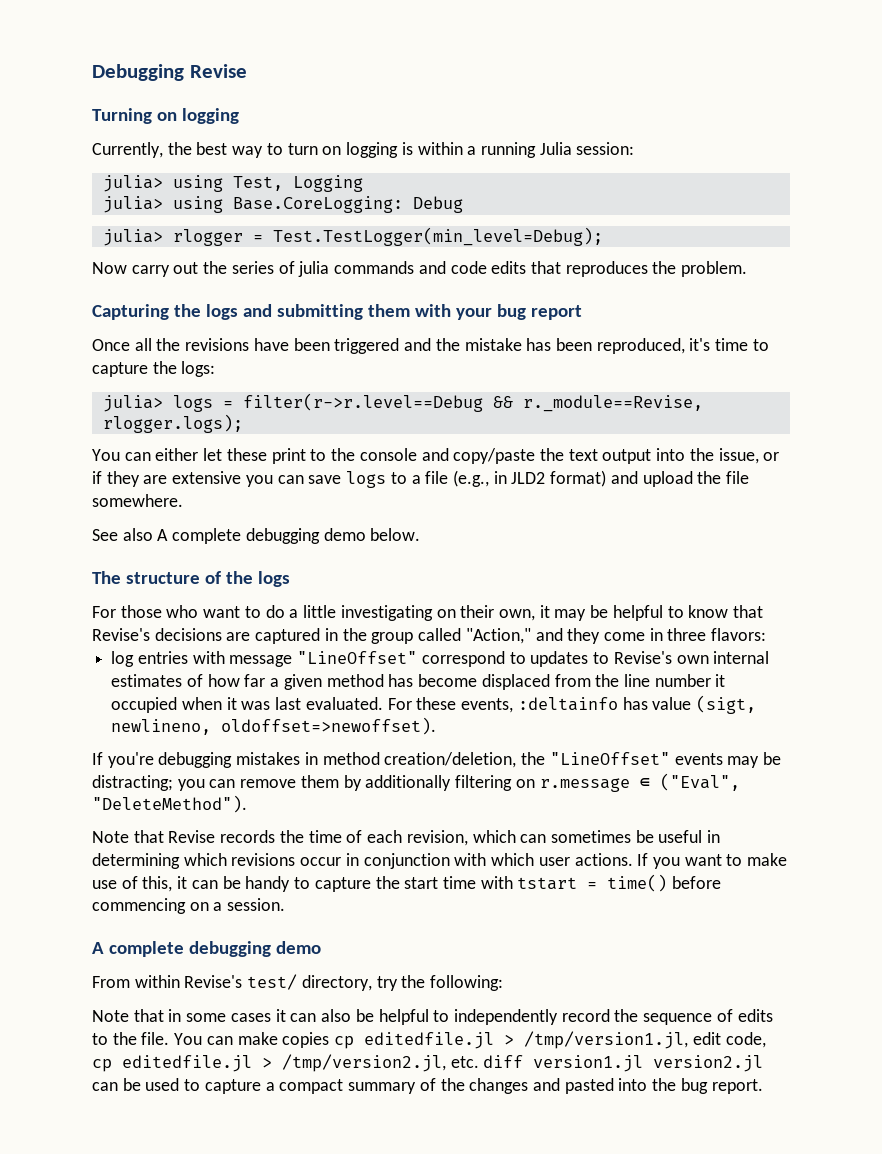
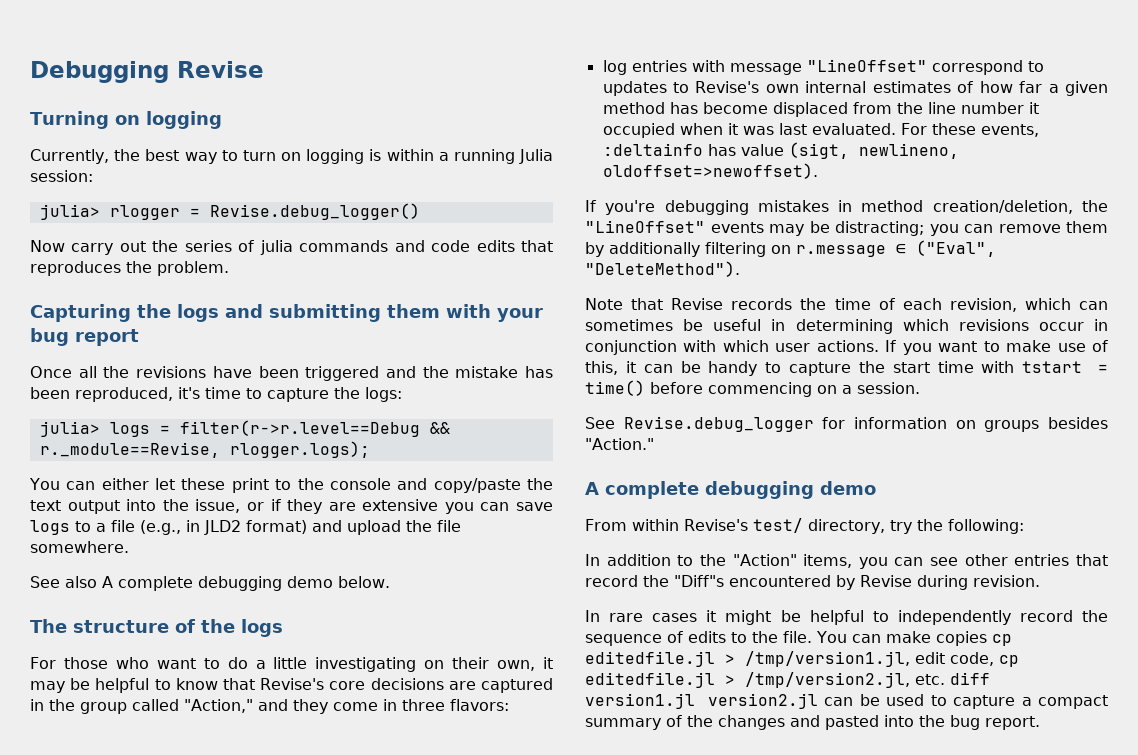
[102,175,363,192] [102,196,463,213] // julia> using Test, Logging // julia> using Base.CoreLogging: Debug -> (93, 176) none
[272,227,603,246] Test.TestLogger(min_level=Debug); -> [209,203,420,220] Revise.debug_logger()
(150, 634) none -> [329,681,366,690] core
(286, 904) none -> [585,416,1108,432] [585,438,654,450] // See Revise.debug_logger for information on groups besides "Action."
[92,1009,352,1022] Note that in some cases it can also -> [585,554,1108,569] [585,575,1040,590] [585,610,772,625] In addition to the "Action" items, you can see other entries that record the "Diff"s encountered by Revise during revision. // In rare cases it might

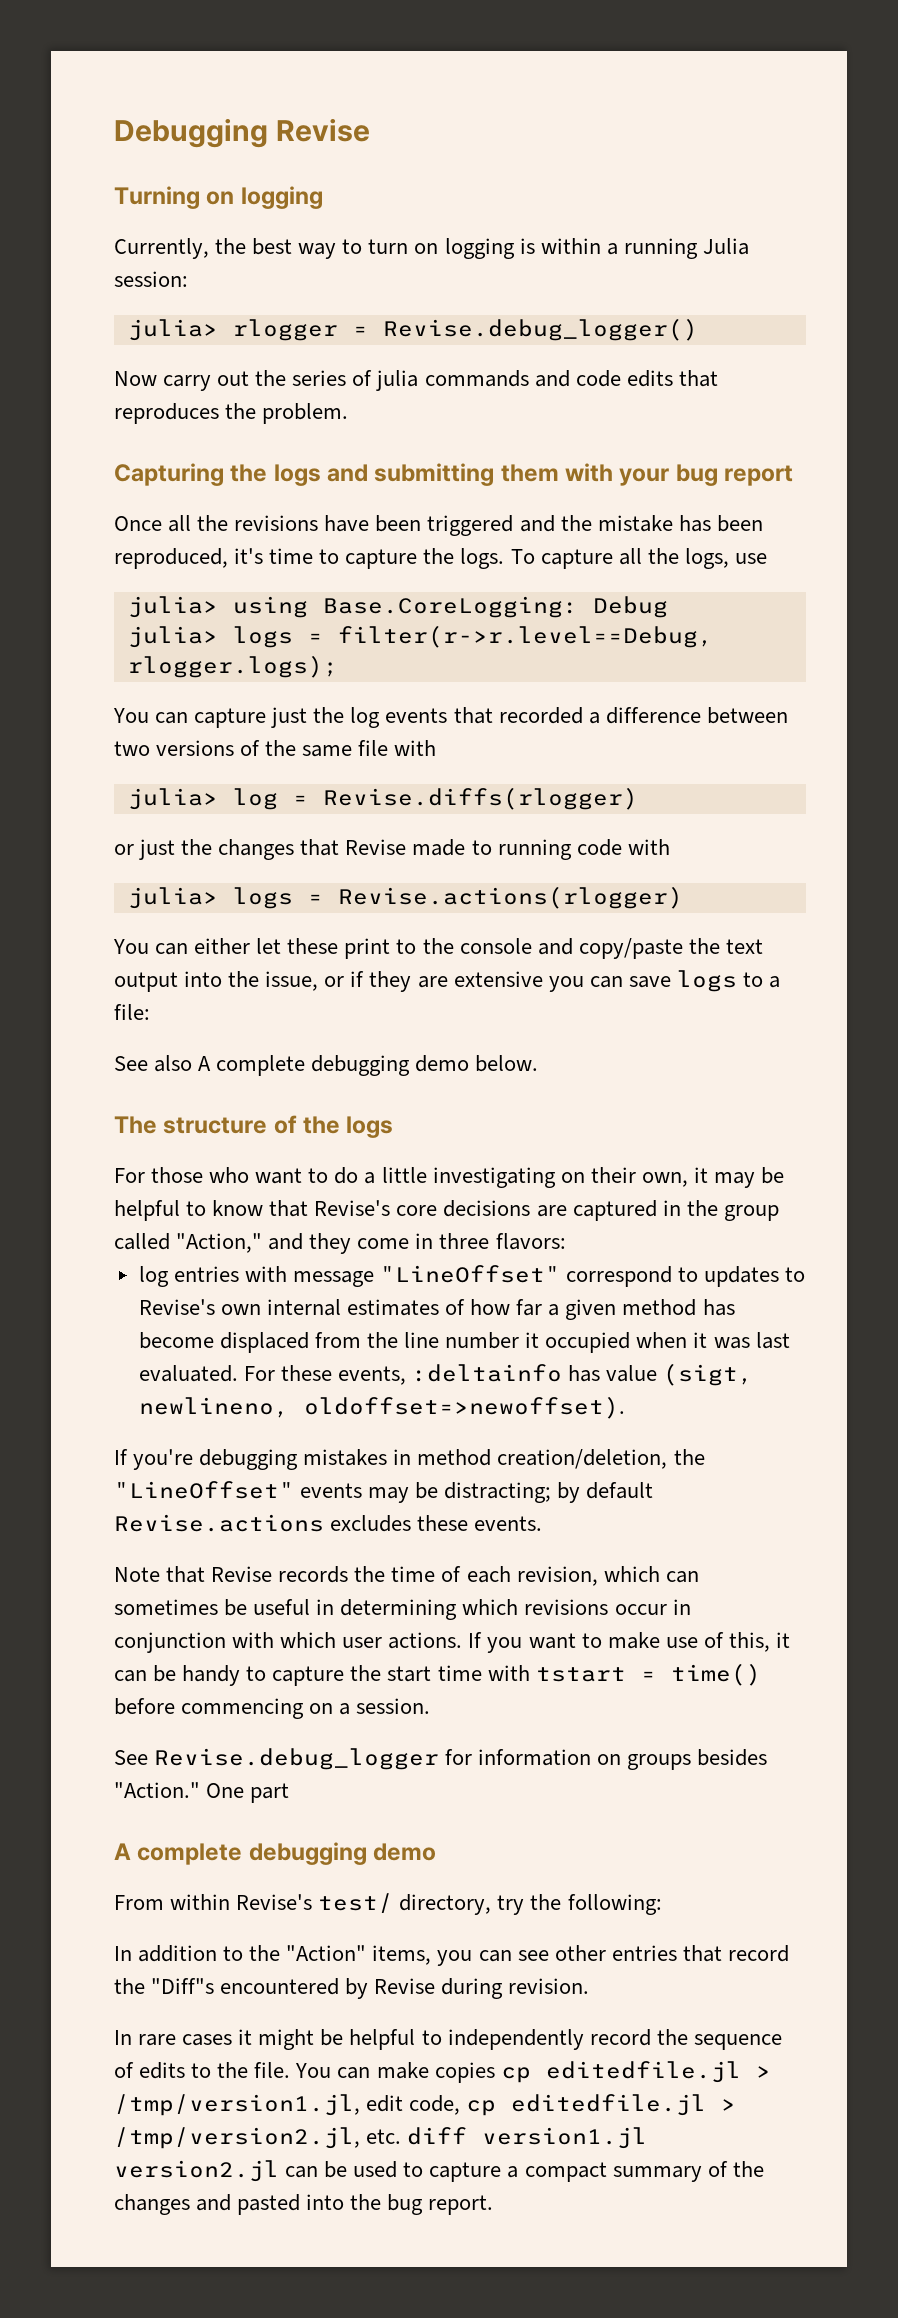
[365,387,402,402] [39,420,450,437] [39,441,370,458] logs: // julia> logs = filter(r->r.level==Debug && r._module==Revise, rlogger.logs); -> [460,548,767,569] [127,596,668,618] [127,625,713,648] [127,655,338,678] [113,707,788,728] [114,740,437,757] [127,787,638,810] [114,839,670,860] [127,886,683,909] logs. To capture all the logs, use // julia> using Base.CoreLogging: Debug // julia> logs = filter(r->r.level==Debug, rlogger.logs); // You can capture just the log events that recorded a difference between two versions of the same file with // julia> log = Revise.diffs(rlogger) // or just the changes that Revise made to running code with // julia> logs = Revise.actions(rlogger)
[111,520,461,535] [30,541,129,553] file (e.g., in JLD2 format) and upload the file somewhere. -> [114,1004,150,1020] file:
[929,221,1108,236] [585,240,996,257] [585,261,740,277] you can remove them by additionally filtering on r.message ∈ ("Eval", "DeleteMethod"). -> [557,1482,654,1503] [114,1514,543,1532] by default Revise.actions excludes these events.
(654, 444) none -> [206,1783,290,1803] One part

